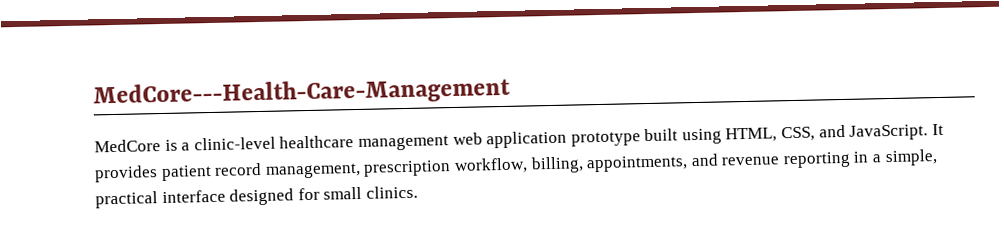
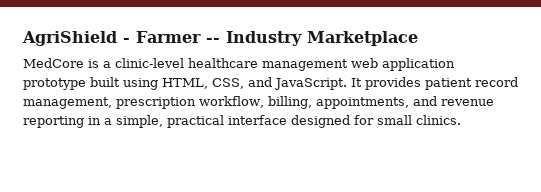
[93,76,511,109] MedCore---Health-Care-Management -> [22,31,418,46] AgriShield - Farmer -- Industry Marketplace

